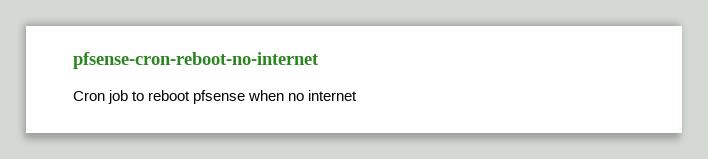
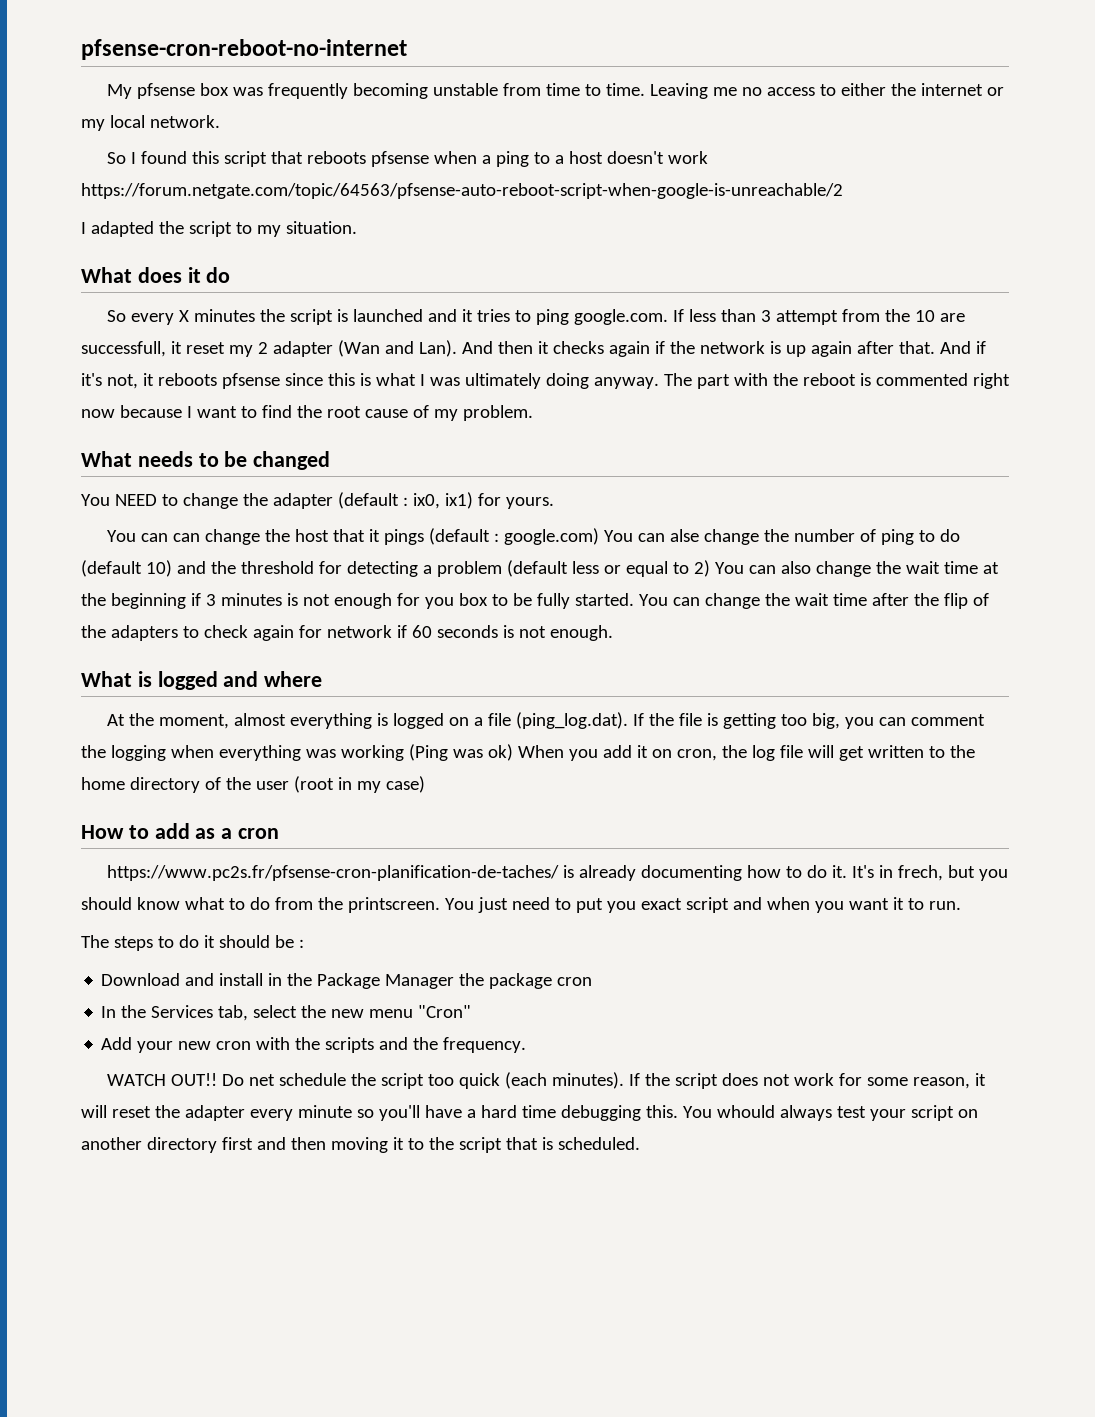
[73,90,358,104] Cron job to reboot pfsense when no internet -> [107,83,1005,99] [81,115,220,131] [107,151,709,167] [81,183,843,199] [81,221,357,237] [81,267,231,283] [107,309,966,325] [81,340,986,357] [81,373,1010,389] [81,405,533,421] [81,451,331,470] [81,492,554,509] [107,528,961,545] [81,560,999,577] [81,593,989,609] [81,625,613,641] [81,671,323,690] [107,712,986,729] [81,744,975,761] [81,776,425,793] [81,823,280,839] [107,865,1009,881] [81,897,961,913] [81,935,304,951] [101,973,593,989] [101,1005,472,1021] [101,1037,527,1053] [107,1072,987,1089] [81,1105,978,1121] [81,1137,640,1153] My pfsense box was frequently becoming unstable from time to time. Leaving me no access to either the internet or my local network. // So I found this script that reboots pfsense when a ping to a host doesn't work https://forum.netgate.com/topic/64563/pfsense-auto-reboot-script-when-google-is-unreachable/2 // I adapted the script to my situation. // What does it do // So every X minutes the script is launched and it tries to ping google.com. If less than 3 attempt from the 10 are successfull, it reset my 2 adapter (Wan and Lan). And then it checks again if the network is up again after that. And if it's not, it reboots pfsense since this is what I was ultimately doing anyway. The part with the reboot is commented right now because I want to find the root cause of my problem. // What needs to be changed // You NEED to change the adapter (default : ix0, ix1) for yours. // You can can change the host that it pings (default : google.com) You can alse change the number of ping to do (default 10) and the threshold for detecting a problem (default less or equal to 2) You can also change the wait time at the beginning if 3 minutes is not enough for you box to be fully started. You can change the wait time after the flip of the adapters to check again for network if 60 seconds is not enough. // What is logged and where // At the moment, almost everything is logged on a file (ping_log.dat). If the file is getting too big, you can comment the logging when everything was working (Ping was ok) When you add it on cron, the log file will get written to the home directory of the user (root in my case) // How to add as a cron // https://www.pc2s.fr/pfsense-cron-planification-de-taches/ is already documenting how to do it. It's in frech, but you should know what to do from the printscreen. You just need to put you exact script and when you want it to run. // The steps to do it should be : // Download and install in the Package Manager the package cron // In the Services tab, select the new menu "Cron" // Add your new cron with the scripts and the frequency. // WATCH OUT!! Do net schedule the script too quick (each minutes). If the script does not work for some reason, it will reset the adapter every minute so you'll have a hard time debugging this. You whould always test your script on another directory first and then moving it to the script that is scheduled.

